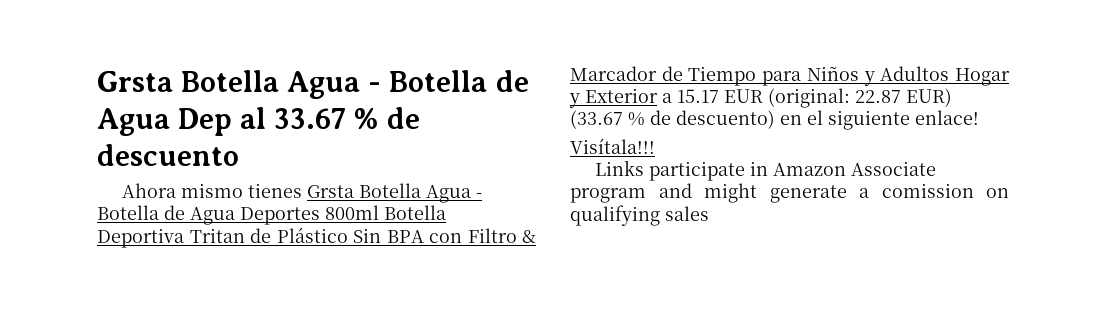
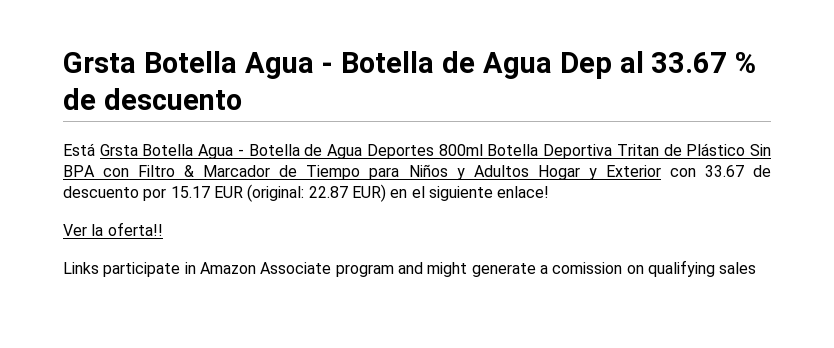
[121,183,302,198] Ahora mismo tienes -> [63,143,95,156] Está
[662,93,672,103] a -> [669,165,771,177] [63,186,167,201] con 33.67 de descuento por
[570,110,775,129] (33.67 % de descuento) -> (386, 193) none
[570,138,655,154] Visítala!!! -> [63,222,163,236] Ver la oferta!!

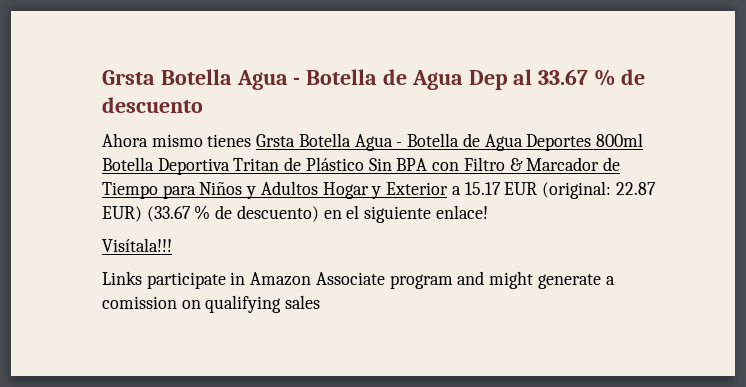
[63,143,95,156] Está -> [102,133,252,147] Ahora mismo tienes
[669,165,771,177] [63,186,167,201] con 33.67 de descuento por -> [451,186,461,195] a
(386, 193) none -> [146,205,319,222] (33.67 % de descuento)
[63,222,163,236] Ver la oferta!! -> [102,238,172,252] Visítala!!!

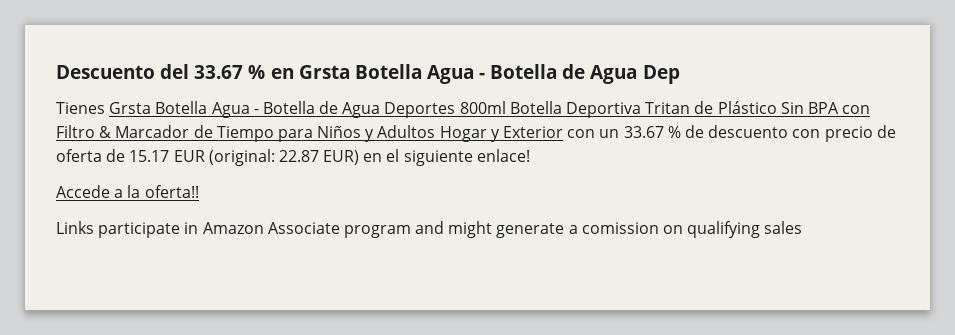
(102, 77) none -> [56,64,294,79] Descuento del 33.67 % en
[513,69,645,86] [102,97,203,113] [102,133,252,147] al 33.67 % de descuento // Ahora mismo tienes -> [56,102,105,114] // Tienes
[451,186,461,195] a -> [567,125,896,142] [56,149,126,162] con un 33.67 % de descuento con precio de oferta de
[146,205,319,222] (33.67 % de descuento) -> (360, 157) none
[102,238,172,252] Visítala!!! -> [56,185,199,198] Accede a la oferta!!

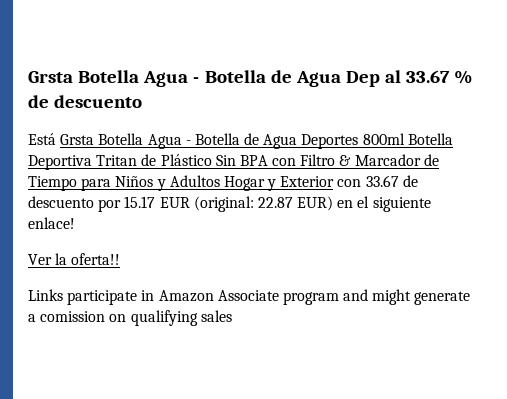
[56,64,294,79] Descuento del 33.67 % en -> (28, 77) none
[56,102,105,114] // Tienes -> [385,70,474,84] [28,95,143,108] [28,133,56,145] al 33.67 % de descuento // Está
[599,125,896,142] [56,149,126,162] un 33.67 % de descuento con precio de oferta de -> [365,175,418,187] [28,196,122,212] 33.67 de descuento por
[56,185,124,198] Accede a -> [28,254,52,265] Ver

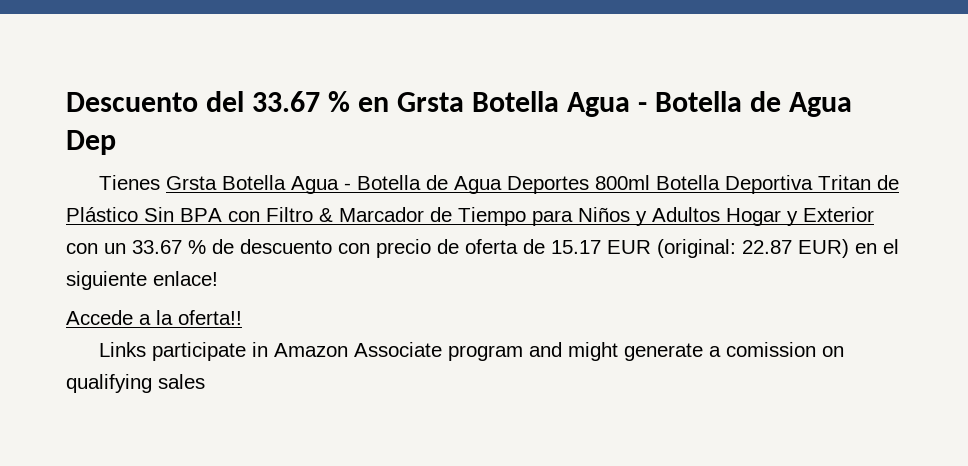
(28, 77) none -> [66,91,389,112] Descuento del 33.67 % en
[385,70,474,84] [28,95,143,108] [28,133,56,145] al 33.67 % de descuento // Está -> [99,175,161,190] // Tienes
[365,175,418,187] [28,196,122,212] 33.67 de descuento por -> [104,239,545,258] un 33.67 % de descuento con precio de oferta de
[28,254,52,265] Ver -> [66,310,151,325] Accede a

